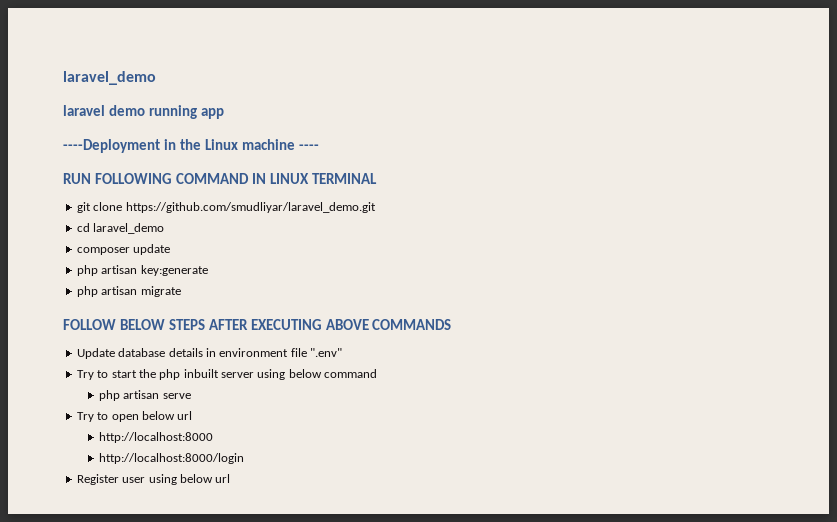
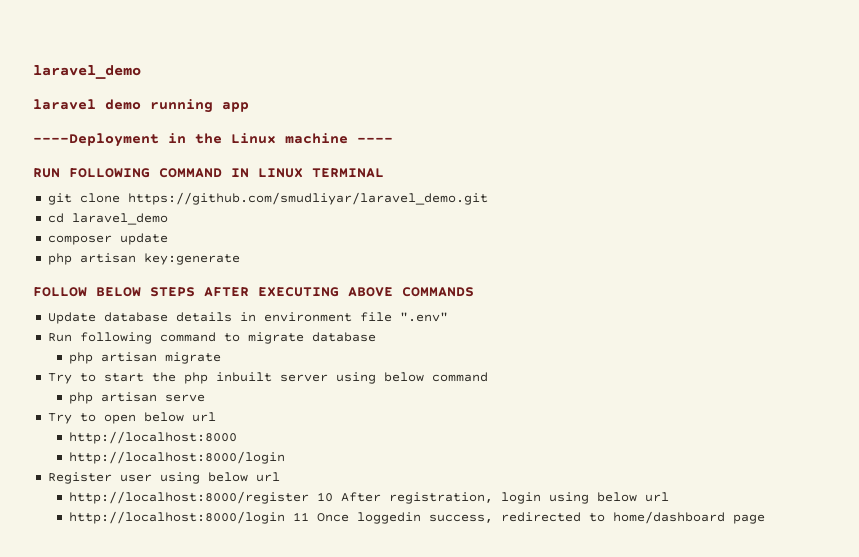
[76,286,181,297] // php artisan migrate -> (240, 259) none
(342, 352) none -> [47,332,376,344] [68,352,221,364] // Run following command to migrate database // php artisan migrate
(231, 478) none -> [68,491,669,504] [68,511,765,524] // http://localhost:8000/register 10 After registration, login using below url // http://localhost:8000/login 11 Once loggedin success, redirected to home/dashboard page

